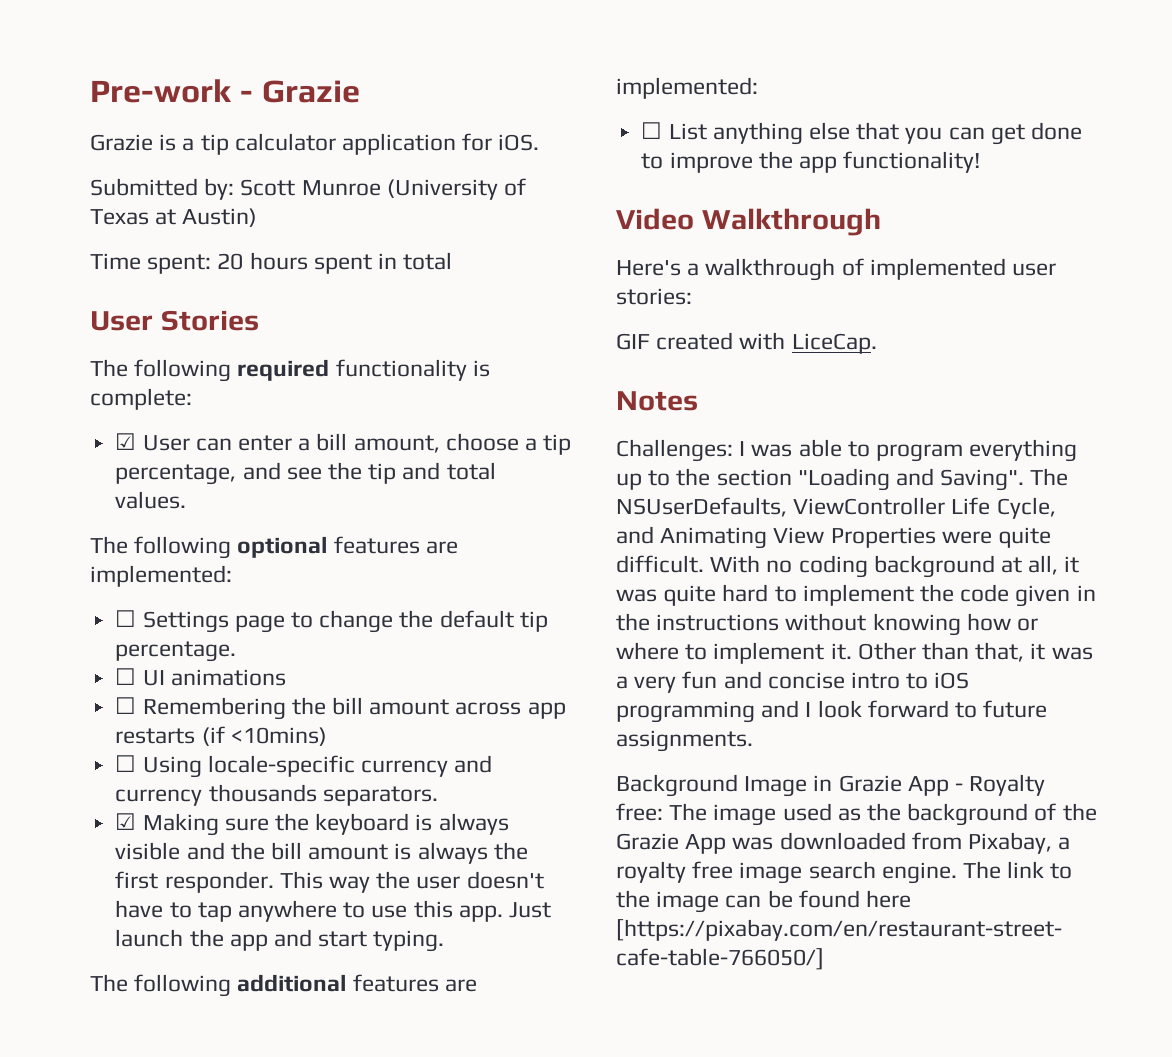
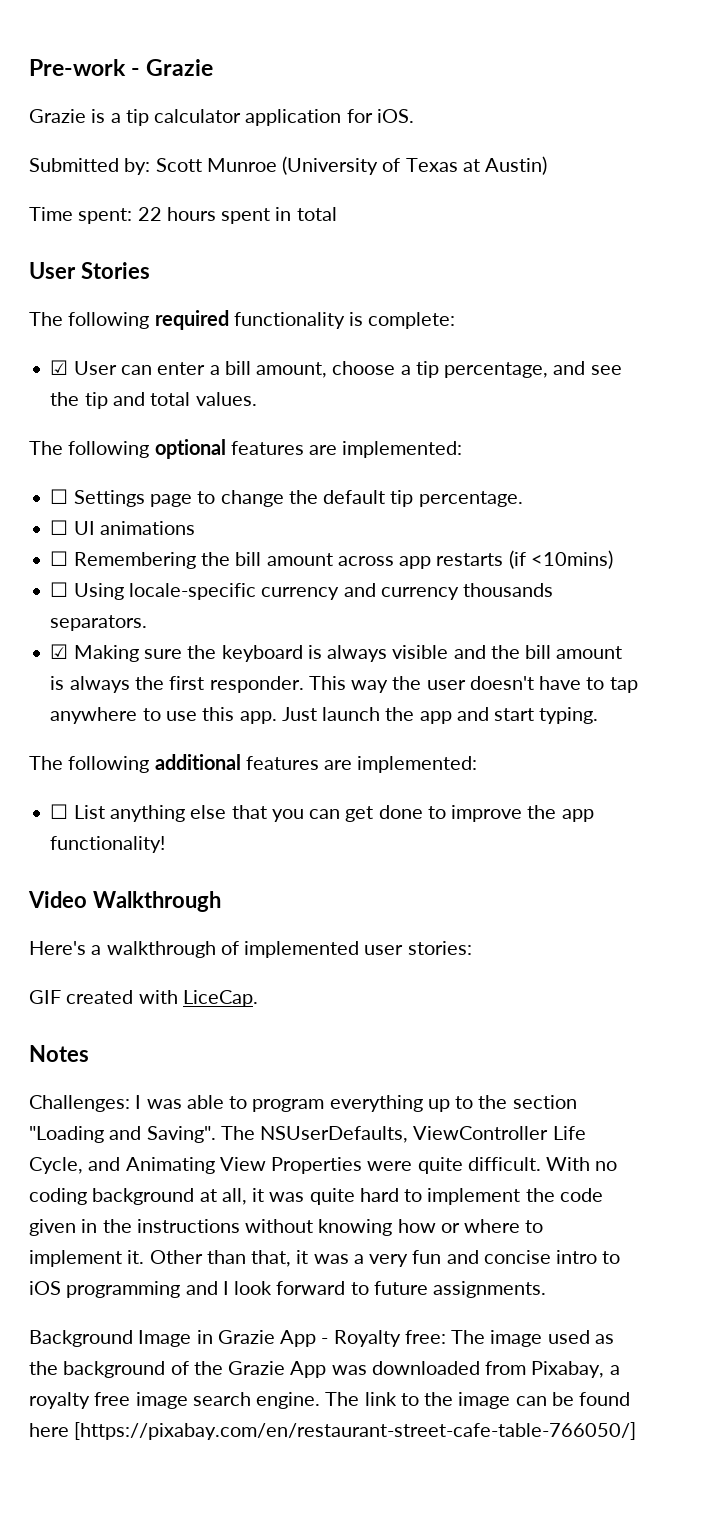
[217,253,244,270] 20 -> [137,207,162,221] 22

